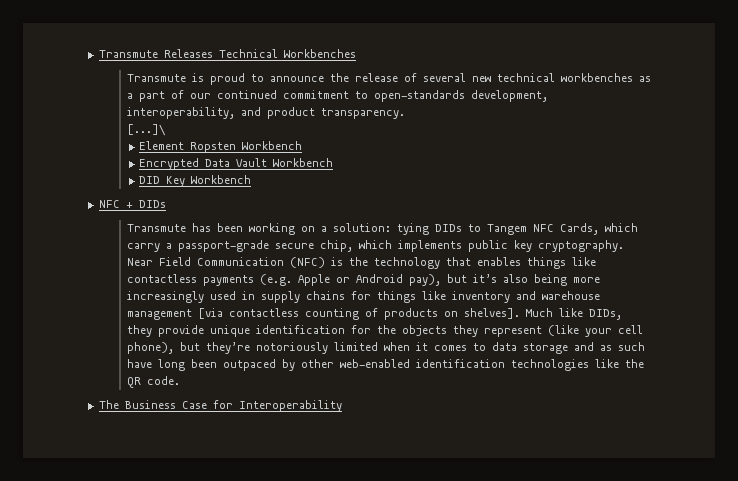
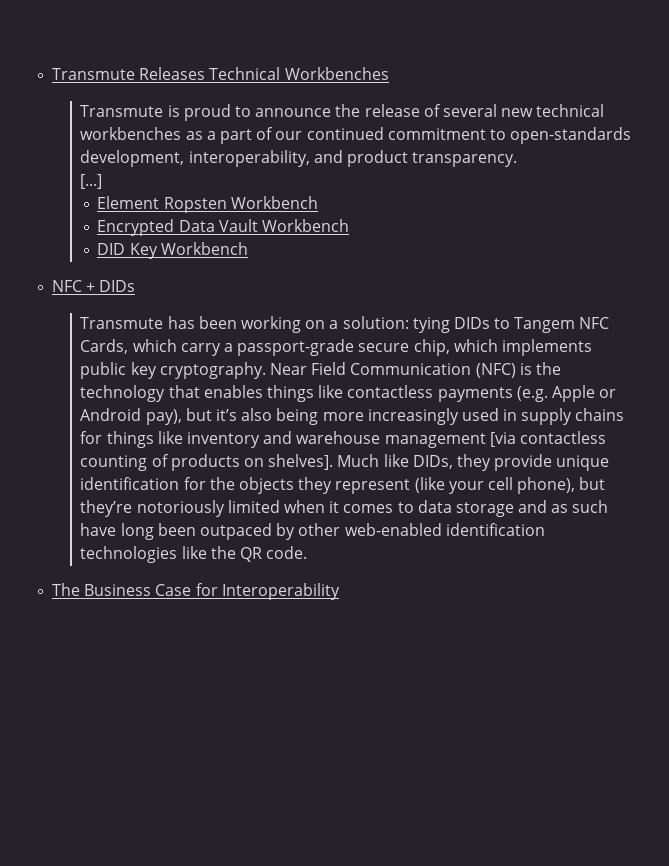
[126,124,166,136] [...]\ -> [80,174,103,189] [...]

